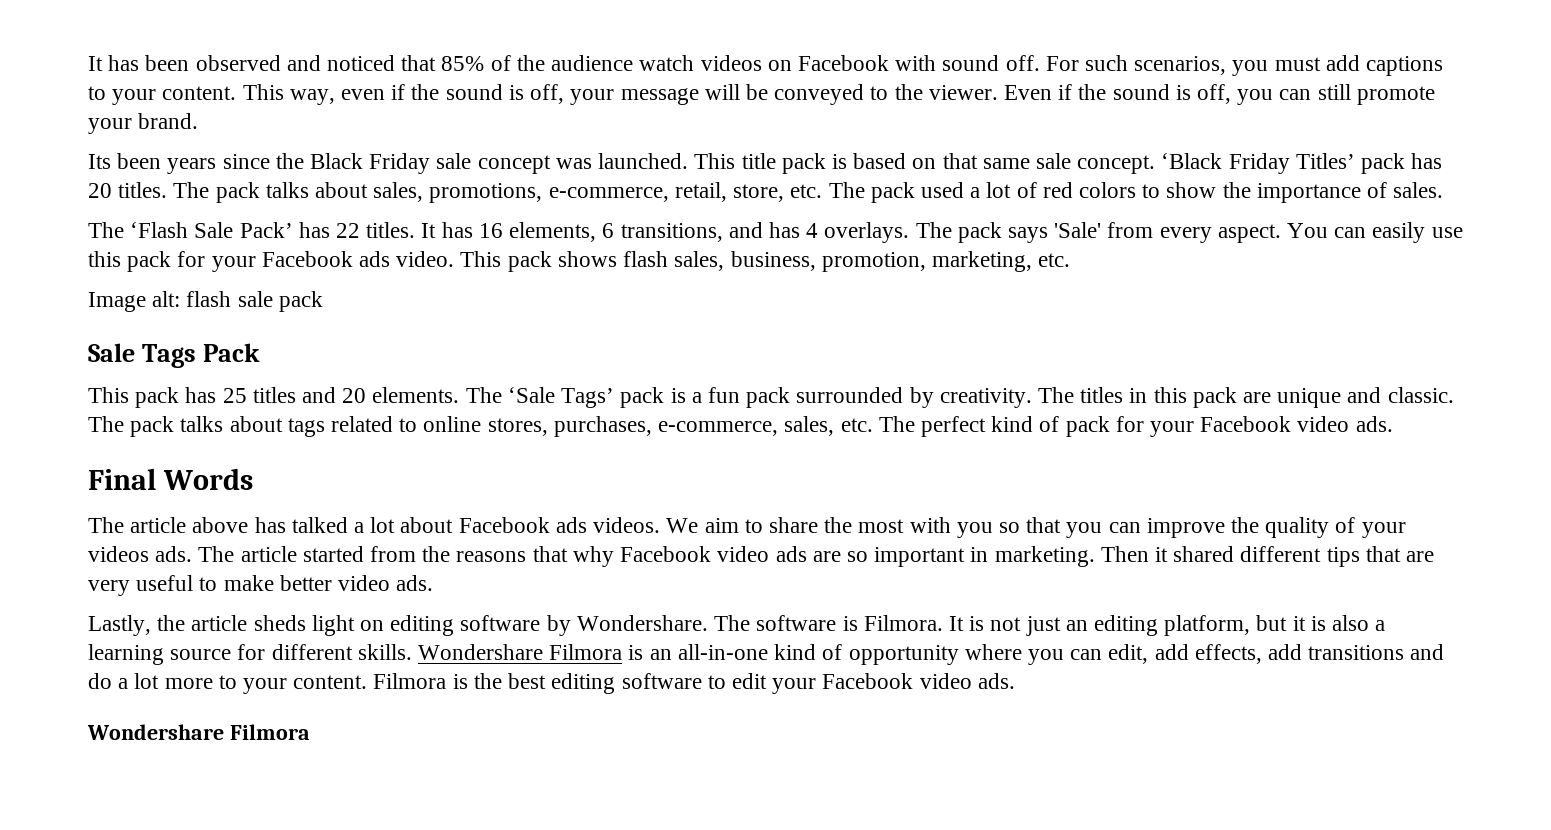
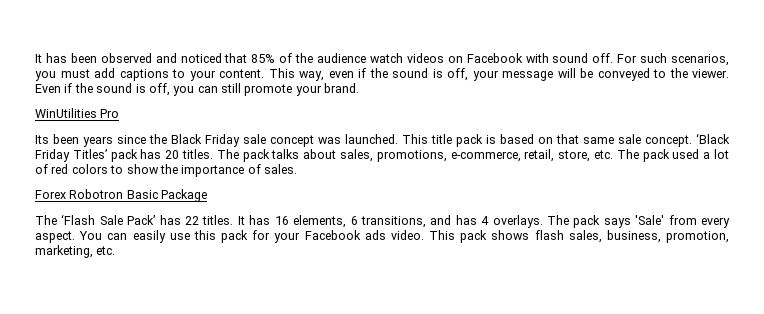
(199, 121) none -> [35,108,120,118] // WinUtilities Pro
(1444, 190) none -> [35,189,208,202] // Forex Robotron Basic Package
[88,291,323,312] [88,343,260,368] [88,387,1454,408] [88,416,1393,437] [88,468,253,490] [88,517,1406,538] [88,546,1435,567] [88,575,434,596] [88,615,1386,636] [88,644,1445,665] [88,673,1015,694] [87,724,310,740] // Image alt: flash sale pack // Sale Tags Pack // This pack has 25 titles and 20 elements. The ‘Sale Tags’ pack is a fun pack surrounded by creativity. The titles in this pack are unique and classic. The pack talks about tags related to online stores, purchases, e-commerce, sales, etc. The perfect kind of pack for your Facebook video ads. // Final Words // The article above has talked a lot about Facebook ads videos. We aim to share the most with you so that you can improve the quality of your videos ads. The article started from the reasons that why Facebook video ads are so important in marketing. Then it shared different tips that are very useful to make better video ads. // Lastly, the article sheds light on editing software by Wondershare. The software is Filmora. It is not just an editing platform, but it is also a learning source for different skills. Wondershare Filmora is an all-in-one kind of opportunity where you can edit, add effects, add transitions and do a lot more to your content. Filmora is the best editing software to edit your Facebook video ads. // Wondershare Filmora -> (116, 250) none

